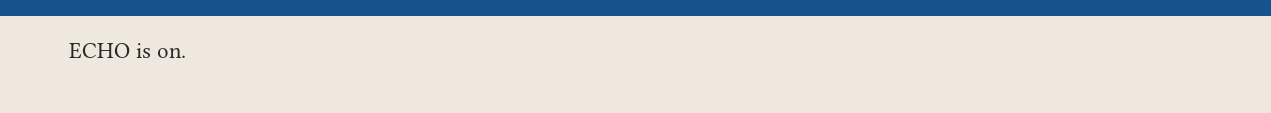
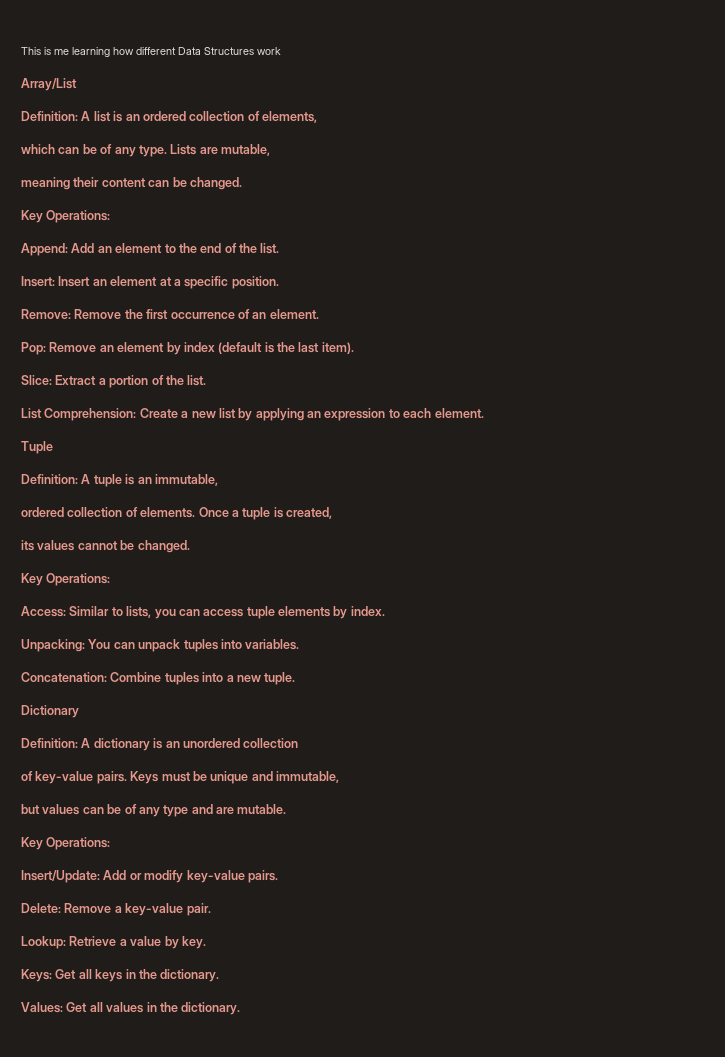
[69,42,187,59] ECHO is on. -> [21,47,281,57] [21,78,77,91] [21,111,317,123] [21,144,270,157] [21,177,242,190] [21,210,111,223] [21,243,280,256] [21,276,279,289] [21,309,319,320] [21,342,354,355] [21,375,207,388] [21,408,484,421] [21,441,53,454] [21,474,218,487] [21,507,332,520] [21,540,190,553] [21,573,111,586] [21,606,385,619] [21,639,300,652] [21,672,296,685] [21,705,79,718] [21,738,299,751] [21,771,339,784] [21,804,287,817] [21,837,111,850] [21,870,278,883] [21,903,211,916] [21,936,206,949] [21,969,220,982] [21,1002,241,1015] This is me learning how different Data Structures work // Array/List // Definition: A list is an ordered collection of elements, // which can be of any type. Lists are mutable, // meaning their content can be changed. // Key Operations: // Append: Add an element to the end of the list. // Insert: Insert an element at a specific position. // Remove: Remove the first occurrence of an element. // Pop: Remove an element by index (default is the last item). // Slice: Extract a portion of the list. // List Comprehension: Create a new list by applying an expression to each element. // Tuple // Definition: A tuple is an immutable, // ordered collection of elements. Once a tuple is created, // its values cannot be changed. // Key Operations: // Access: Similar to lists, you can access tuple elements by index. // Unpacking: You can unpack tuples into variables. // Concatenation: Combine tuples into a new tuple. // Dictionary // Definition: A dictionary is an unordered collection // of key-value pairs. Keys must be unique and immutable, // but values can be of any type and are mutable. // Key Operations: // Insert/Update: Add or modify key-value pairs. // Delete: Remove a key-value pair. // Lookup: Retrieve a value by key. // Keys: Get all keys in the dictionary. // Values: Get all values in the dictionary.

